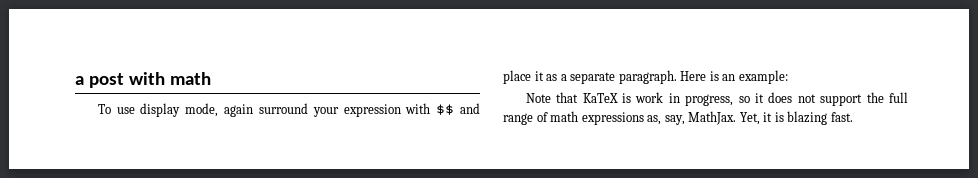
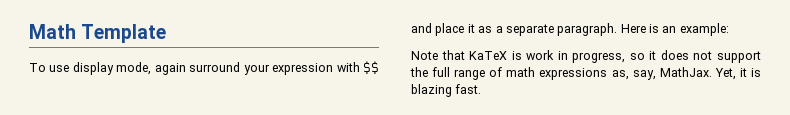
[75,72,211,88] a post with math -> [29,24,167,43] Math Template

